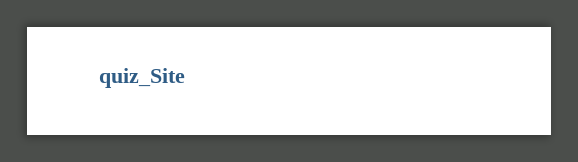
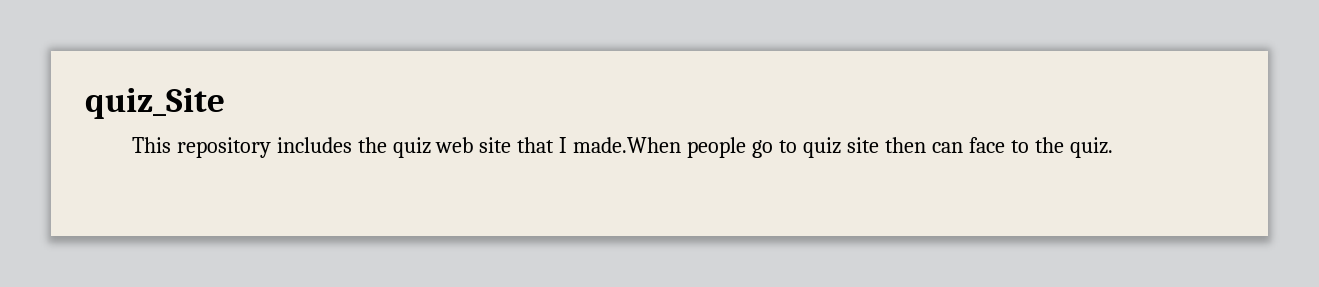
(185, 78) none -> [131,137,1113,158] // This repository includes the quiz web site that I made.When people go to quiz site then can face to the quiz.

